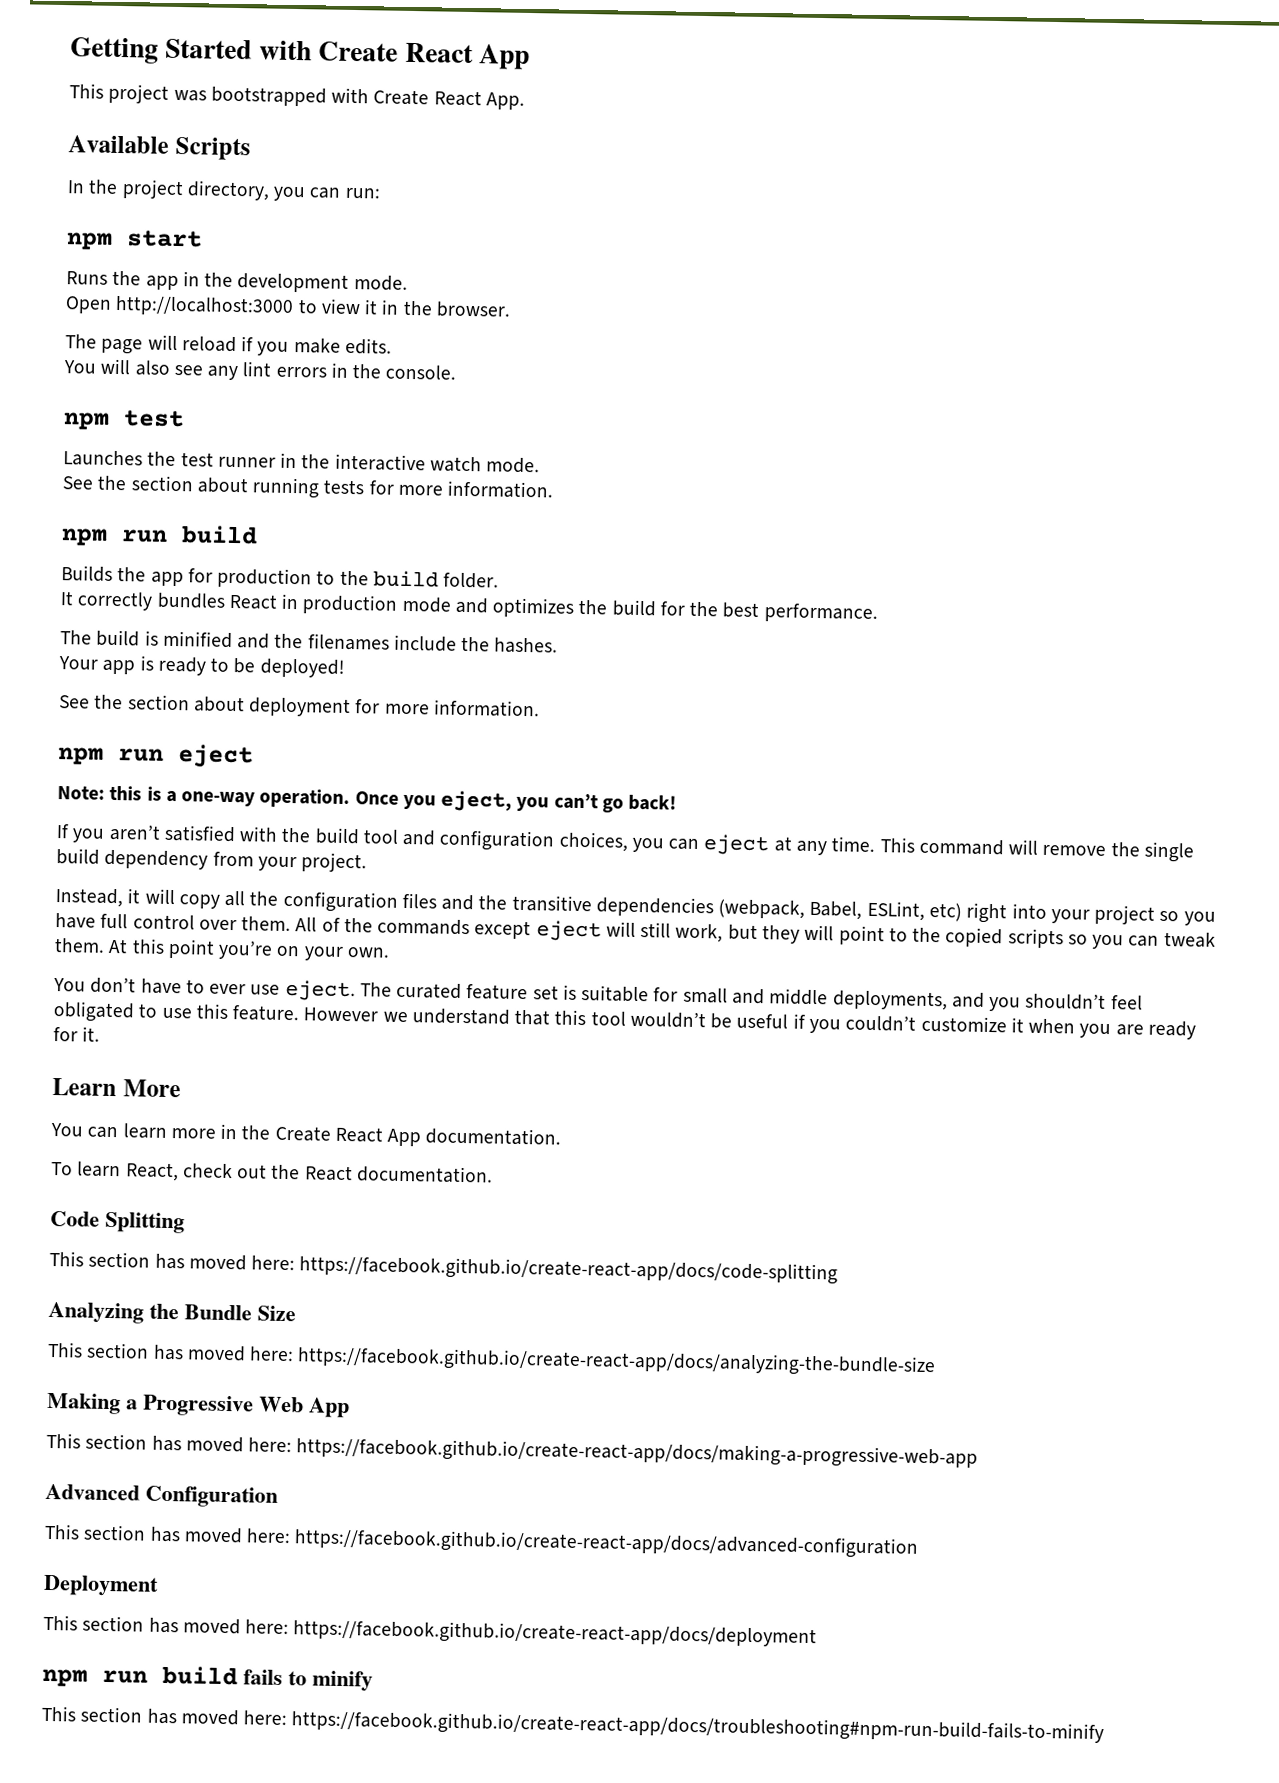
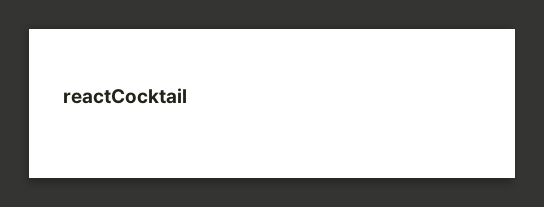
[70,37,531,71] [69,83,525,110] [68,135,251,161] [67,179,380,202] [66,230,203,250] [66,270,408,293] [65,295,511,318] [65,334,392,356] [63,358,457,381] [63,410,185,430] [63,450,541,474] [62,475,554,499] [61,525,258,546] [61,565,500,589] [60,591,878,624] [60,629,559,654] [58,655,345,678] [59,694,540,718] [58,744,254,769] [57,785,678,813] [56,824,1194,863] [56,848,368,873] [55,888,1216,926] [55,913,1216,950] [54,938,390,961] [53,977,1143,1012] [53,1001,1196,1040] [53,1026,101,1042] [52,1077,181,1098] [50,1122,562,1147] [51,1161,493,1184] [50,1210,185,1234] [49,1250,839,1285] [48,1301,296,1324] [47,1341,937,1378] [46,1392,350,1419] [46,1432,979,1469] [45,1483,278,1508] [44,1523,919,1559] [43,1574,159,1597] [43,1614,818,1649] [42,1665,373,1692] [41,1705,1105,1745] Getting Started with Create React App // This project was bootstrapped with Create React App. // Available Scripts // In the project directory, you can run: // npm start // Runs the app in the development mode. // Open http://localhost:3000 to view it in the browser. // The page will reload if you make edits. // You will also see any lint errors in the console. // npm test // Launches the test runner in the interactive watch mode. // See the section about running tests for more information. // npm run build // Builds the app for production to the build folder. // It correctly bundles React in production mode and optimizes the build for the best performance. // The build is minified and the filenames include the hashes. // Your app is ready to be deployed! // See the section about deployment for more information. // npm run eject // Note: this is a one-way operation. Once you eject, you can’t go back! // If you aren’t satisfied with the build tool and configuration choices, you can eject at any time. This command will remove the single build dependency from your project. // Instead, it will copy all the configuration files and the transitive dependencies (webpack, Babel, ESLint, etc) right into your project so you have full control over them. All of the commands except eject will still work, but they will point to the copied scripts so you can tweak them. At this point you’re on your own. // You don’t have to ever use eject. The curated feature set is suitable for small and middle deployments, and you shouldn’t feel obligated to use this feature. However we understand that this tool wouldn’t be useful if you couldn’t customize it when you are ready for it. // Learn More // You can learn more in the Create React App documentation. // To learn React, check out the React documentation. // Code Splitting // This section has moved here: https://facebook.github.io/create-react-app/docs/code-splitting // Analyzing the Bundle Size // This section has moved here: https://facebook.github.io/create-react-app/docs/analyzing-the-bundle-size // Making a Progressive Web App // This section has moved here: https://facebook.github.io/create-react-app/docs/making-a-progressive-web-app // Advanced Configuration // This section has moved here: https://facebook.github.io/create-react-app/docs/advanced-configuration // Deployment // This section has moved here: https://facebook.github.io/create-react-app/docs/deployment // npm run build fails to minify // This section has moved here: https://facebook.github.io/create-react-app/docs/troubleshooting#npm-run-build-fails-to-minify -> [63,88,187,104] reactCocktail

